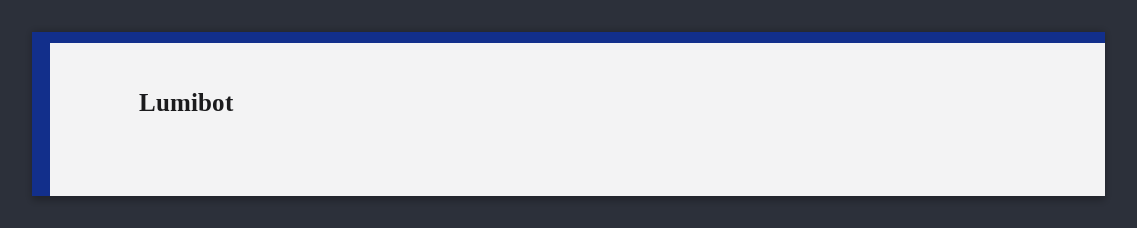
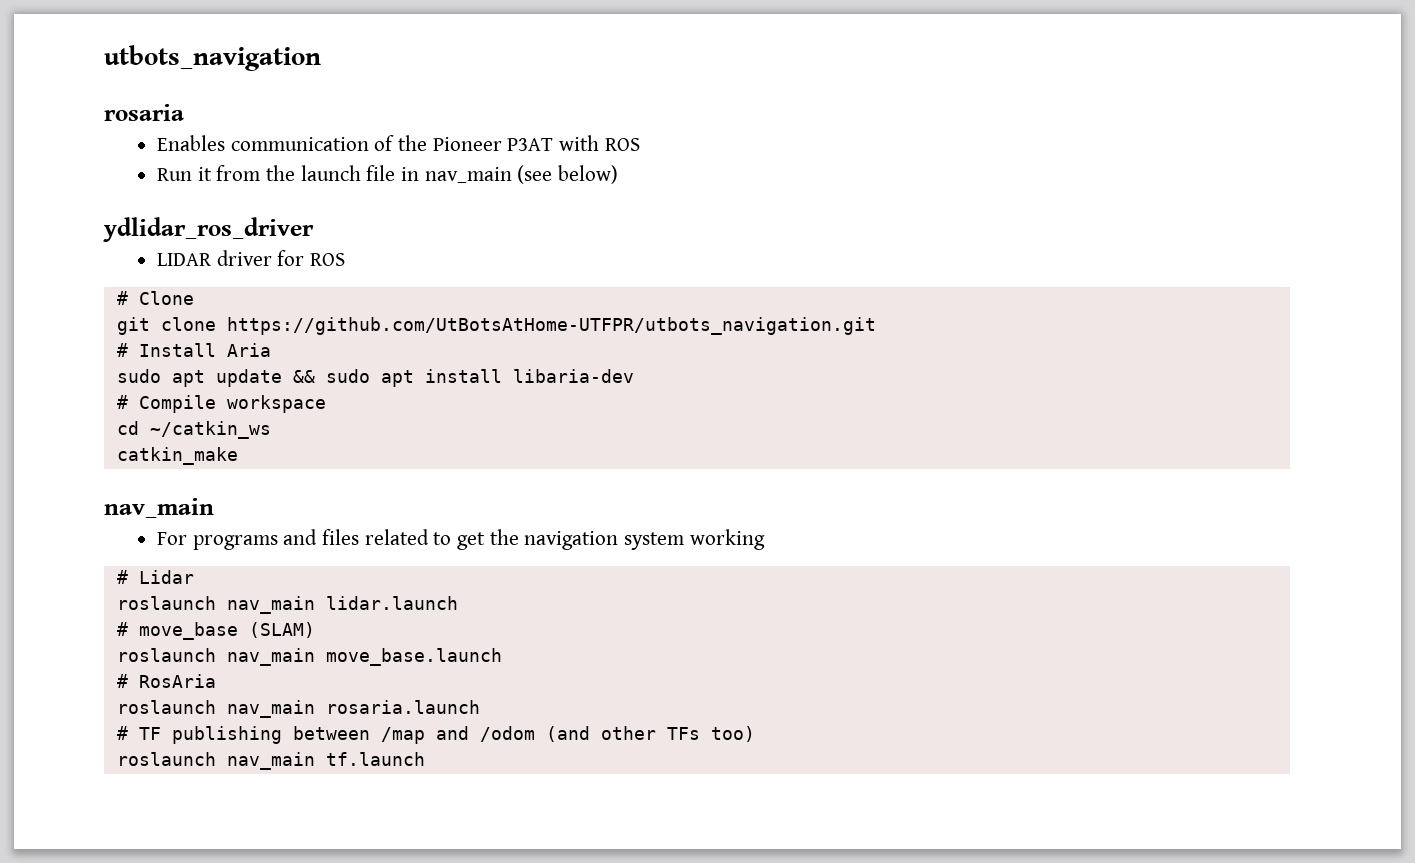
[139,93,234,111] Lumibot -> [104,45,321,71] [104,104,184,121] [156,135,640,151] [156,165,618,184] [103,217,314,242] [156,250,345,266] [116,291,194,305] [116,317,876,335] [116,343,271,357] [116,369,634,387] [116,395,326,413] [116,421,271,439] [116,447,238,465] [104,498,214,518] [156,529,765,550] [116,570,194,584] [116,596,458,614] [116,622,315,640] [116,648,502,666] [116,674,216,688] [116,700,480,718] [116,726,755,744] [116,752,425,770] utbots_navigation // rosaria // Enables communication of the Pioneer P3AT with ROS // Run it from the launch file in nav_main (see below) // ydlidar_ros_driver // LIDAR driver for ROS // # Clone // git clone https://github.com/UtBotsAtHome-UTFPR/utbots_navigation.git // # Install Aria // sudo apt update && sudo apt install libaria-dev // # Compile workspace // cd ~/catkin_ws // catkin_make // nav_main // For programs and files related to get the navigation system working // # Lidar // roslaunch nav_main lidar.launch // # move_base (SLAM) // roslaunch nav_main move_base.launch // # RosAria // roslaunch nav_main rosaria.launch // # TF publishing between /map and /odom (and other TFs too) // roslaunch nav_main tf.launch

